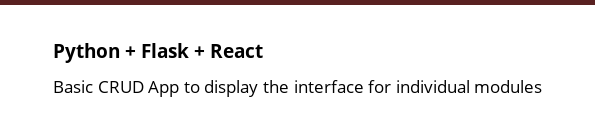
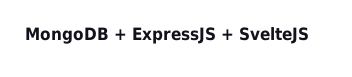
[53,43,263,63] [53,80,543,97] Python + Flask + React // Basic CRUD App to display the interface for individual modules -> [25,27,309,44] MongoDB + ExpressJS + SvelteJS

